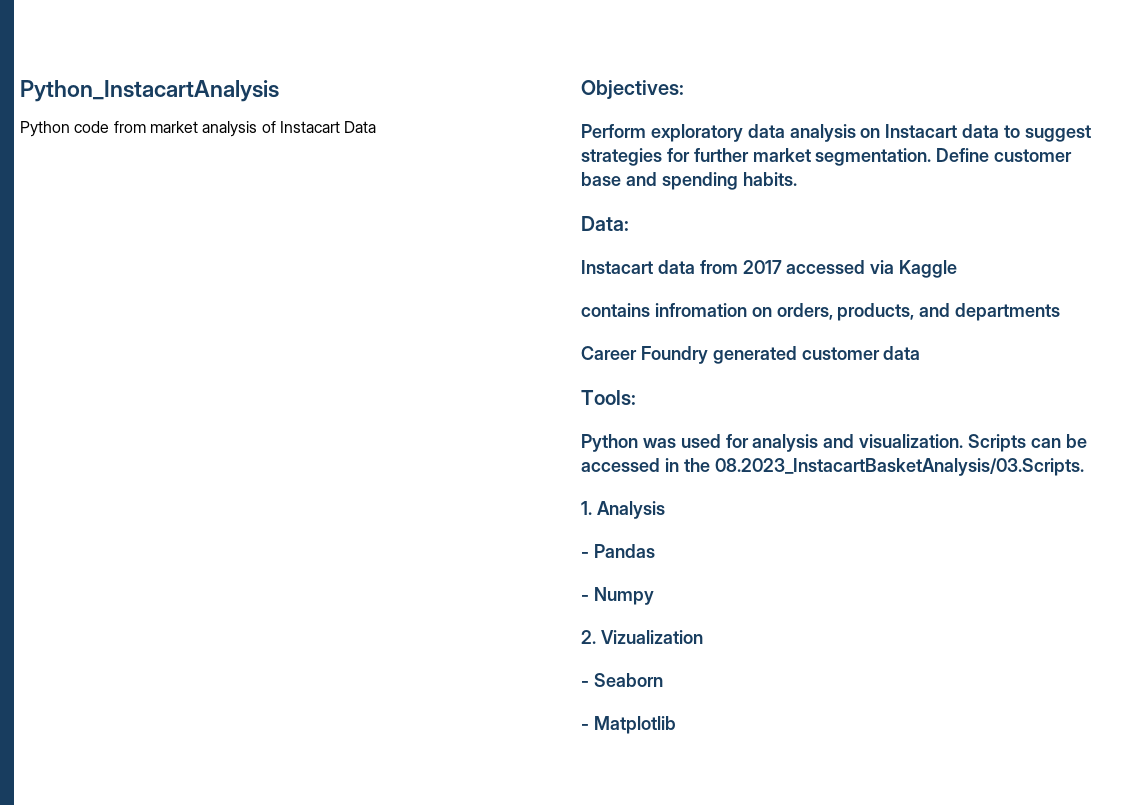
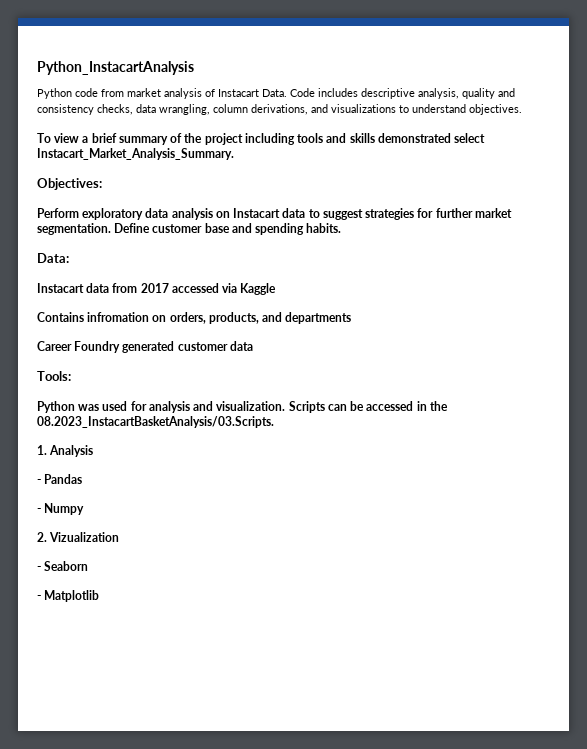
[344,121,377,133] Data -> [262,88,515,99] [37,104,522,115] [37,133,486,145] [37,148,234,160] Data. Code includes descriptive analysis, quality and consistency checks, data wrangling, column derivations, and visualizations to understand objectives. // To view a brief summary of the project including tools and skills demonstrated select Instacart_Market_Analysis_Summary.
[581,303,650,317] contains -> [37,312,84,322] Contains

